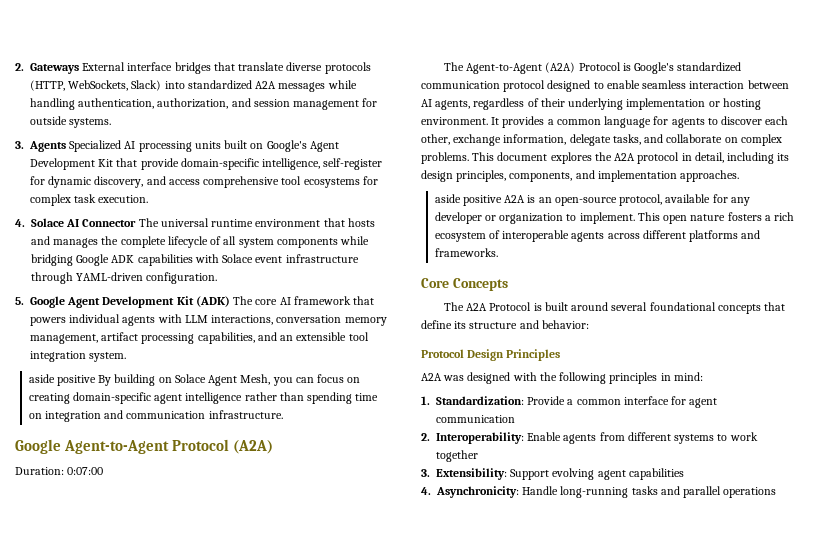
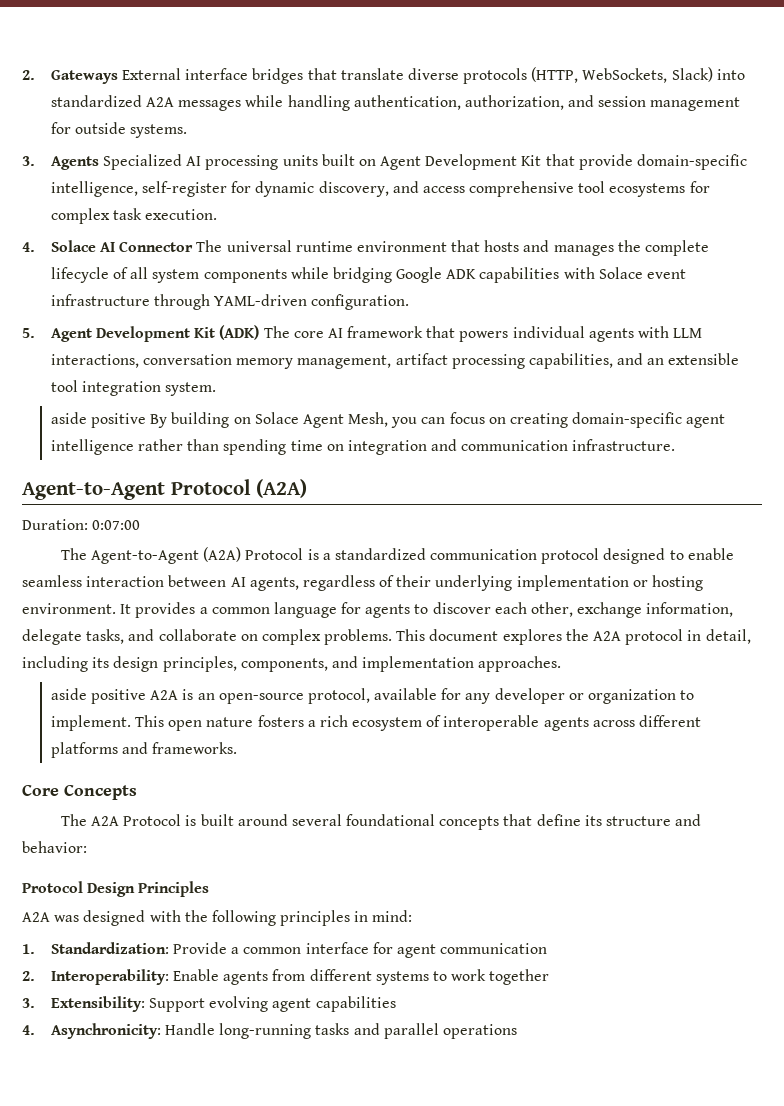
[266,140,307,152] Google's -> (376, 162) none
[30,296,65,308] Google -> (35, 333) none
[15,439,61,454] Google -> (676, 445) none
[634,62,675,74] Google's -> [322,553,331,560] a

